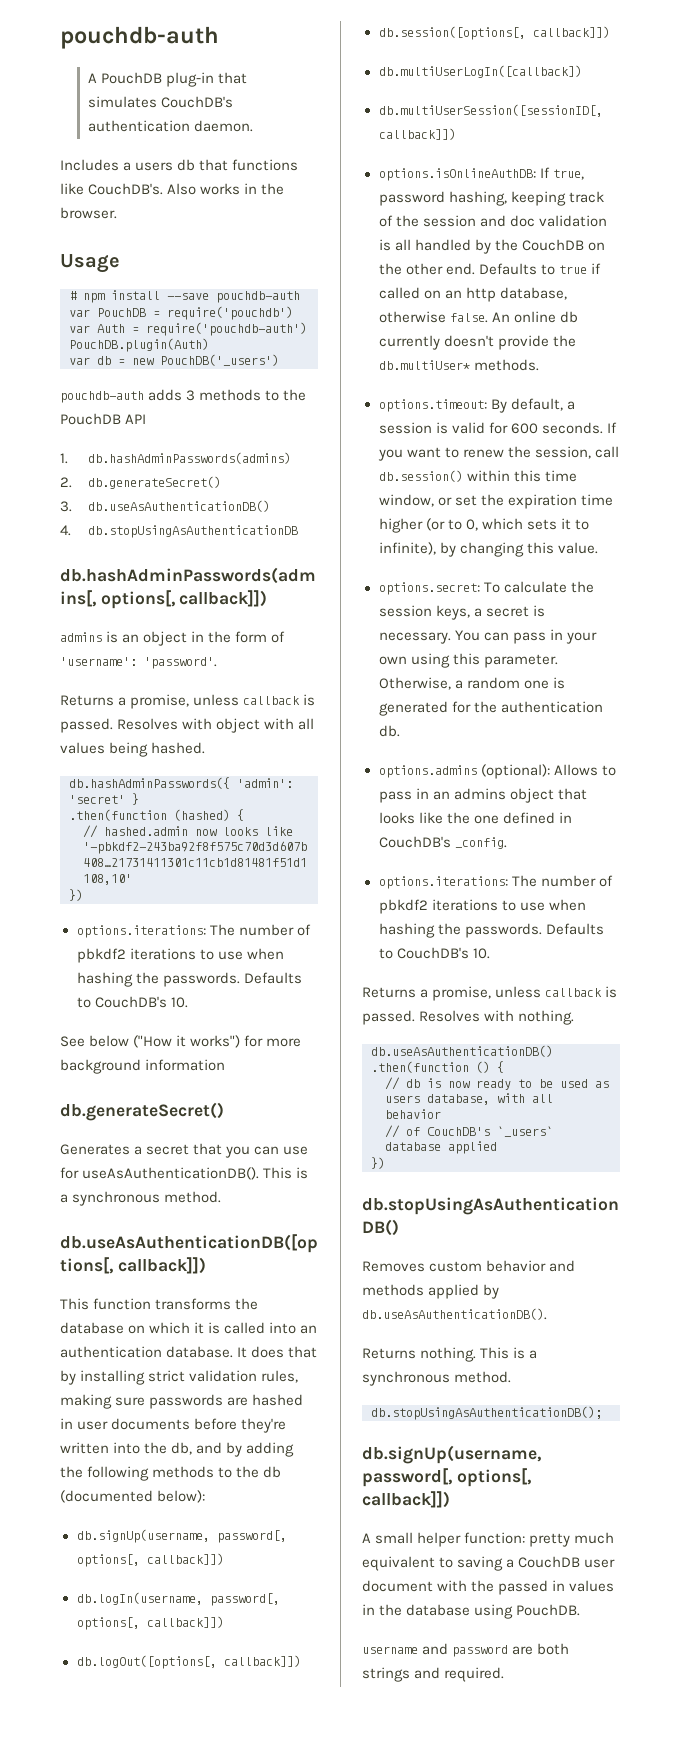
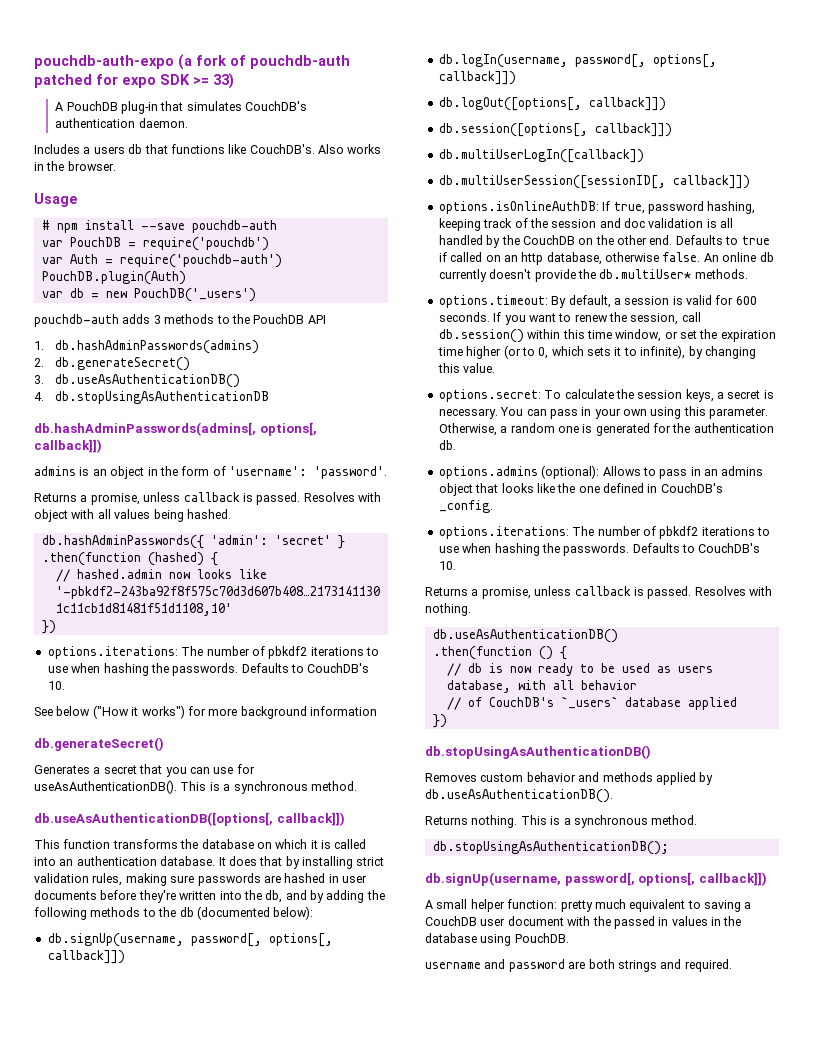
[60,26,219,49] pouchdb-auth -> [34,54,350,70] [34,73,234,89] pouchdb-auth-expo (a fork of pouchdb-auth patched for expo SDK >= 33)

